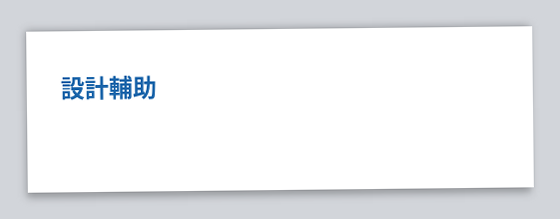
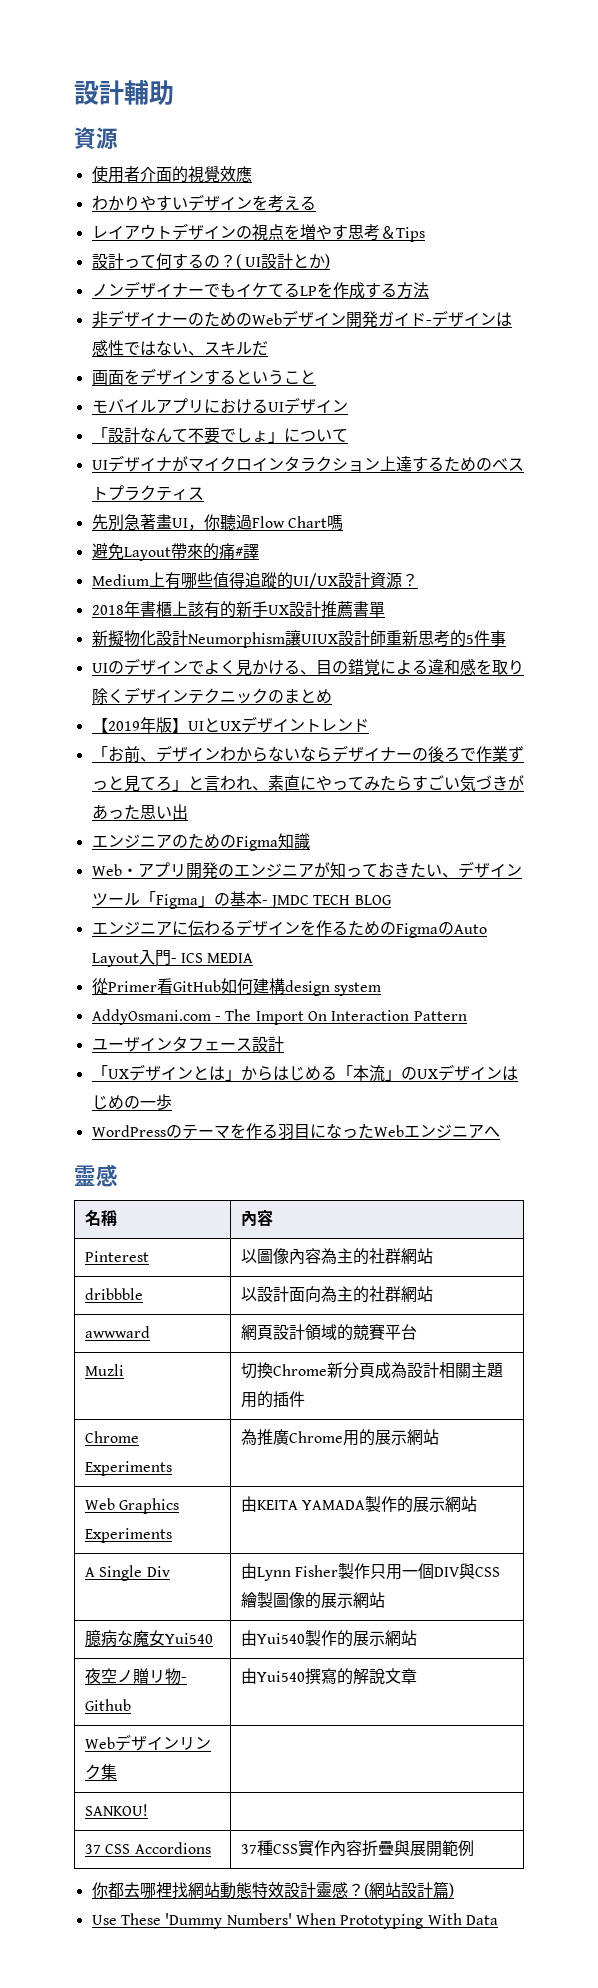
(157, 87) none -> [74,127,118,150] [91,166,252,183] [91,194,316,212] [91,223,425,242] [91,253,330,269] [91,281,429,299] [91,310,512,328] [91,340,268,356] [91,368,316,385] [91,397,348,414] [91,427,348,444] [91,455,524,472] [91,485,204,501] [91,513,343,531] [91,543,259,561] [91,572,418,589] [91,601,385,618] [91,630,506,648] [91,658,524,676] [91,687,332,704] [91,716,369,733] [91,745,524,763] [91,775,524,792] [91,804,188,820] [91,833,310,851] [91,861,522,879] [91,891,392,909] [91,919,487,938] [91,950,254,967] [91,978,381,996] [91,1009,467,1025] [91,1036,284,1052] [91,1064,518,1082] [91,1094,172,1110] [91,1123,500,1139] [74,1164,118,1187] [85,1210,118,1226] [241,1209,274,1227] [85,1251,150,1262] [241,1248,434,1265] [85,1288,144,1300] [241,1286,434,1303] [85,1326,151,1338] [241,1324,418,1341] [85,1364,125,1376] [241,1362,504,1379] [241,1391,306,1408] [85,1431,140,1443] [85,1461,173,1476] [241,1429,440,1446] [85,1498,180,1514] [85,1528,173,1543] [241,1496,478,1513] [85,1565,170,1581] [241,1563,501,1581] [241,1592,386,1609] [85,1630,214,1647] [241,1630,418,1647] [85,1668,188,1685] [85,1699,132,1711] [241,1668,418,1685] [85,1734,212,1751] [85,1764,118,1780] [85,1804,149,1816] [85,1842,211,1854] [241,1840,475,1857] [91,1881,454,1899] [91,1913,498,1929] // 資源 // 使用者介面的視覺效應 // わかりやすいデザインを考える // レイアウトデザインの視点を増やす思考＆Tips // 設計って何するの？( UI設計とか) // ノンデザイナーでもイケてるLPを作成する方法 // 非デザイナーのためのWebデザイン開発ガイド-デザインは感性ではない、スキルだ // 画面をデザインするということ // モバイルアプリにおけるUIデザイン // 「設計なんて不要でしょ」について // UIデザイナがマイクロインタラクション上達するためのベストプラクティス // 先別急著畫UI，你聽過Flow Chart嗎 // 避免Layout帶來的痛#譯 // Medium上有哪些值得追蹤的UI/UX設計資源？ // 2018年書櫃上該有的新手UX設計推薦書單 // 新擬物化設計Neumorphism讓UIUX設計師重新思考的5件事 // UIのデザインでよく見かける、目の錯覚による違和感を取り除くデザインテクニックのまとめ // 【2019年版】UIとUXデザイントレンド // 「お前、デザインわからないならデザイナーの後ろで作業ずっと見てろ」と言われ、素直にやってみたらすごい気づきがあった思い出 // エンジニアのためのFigma知識 // Web・アプリ開発のエンジニアが知っておきたい、デザインツール「Figma」の基本- JMDC TECH BLOG // エンジニアに伝わるデザインを作るためのFigmaのAuto Layout入門- ICS MEDIA // 從Primer看GitHub如何建構design system // AddyOsmani.com - The Import On Interaction Pattern // ユーザインタフェース設計 // 「UXデザインとは」からはじめる「本流」のUXデザインはじめの一歩 // WordPressのテーマを作る羽目になったWebエンジニアへ // 靈感 // 名稱 | 內容 // Pinterest | 以圖像內容為主的社群網站 // dribbble | 以設計面向為主的社群網站 // awwward | 網頁設計領域的競賽平台 // Muzli | 切換Chrome新分頁成為設計相關主題用的插件 // Chrome Experiments | 為推廣Chrome用的展示網站 // Web Graphics Experiments | 由KEITA YAMADA製作的展示網站 // A Single Div | 由Lynn Fisher製作只用一個DIV與CSS繪製圖像的展示網站 // 臆病な魔女Yui540 | 由Yui540製作的展示網站 // 夜空ノ贈リ物- Github | 由Yui540撰寫的解說文章 // Webデザインリンク集 | // SANKOU! | // 37 CSS Accordions | 37種CSS實作內容折疊與展開範例 // 你都去哪裡找網站動態特效設計靈感？(網站設計篇) // Use These 'Dummy Numbers' When Prototyping With Data

